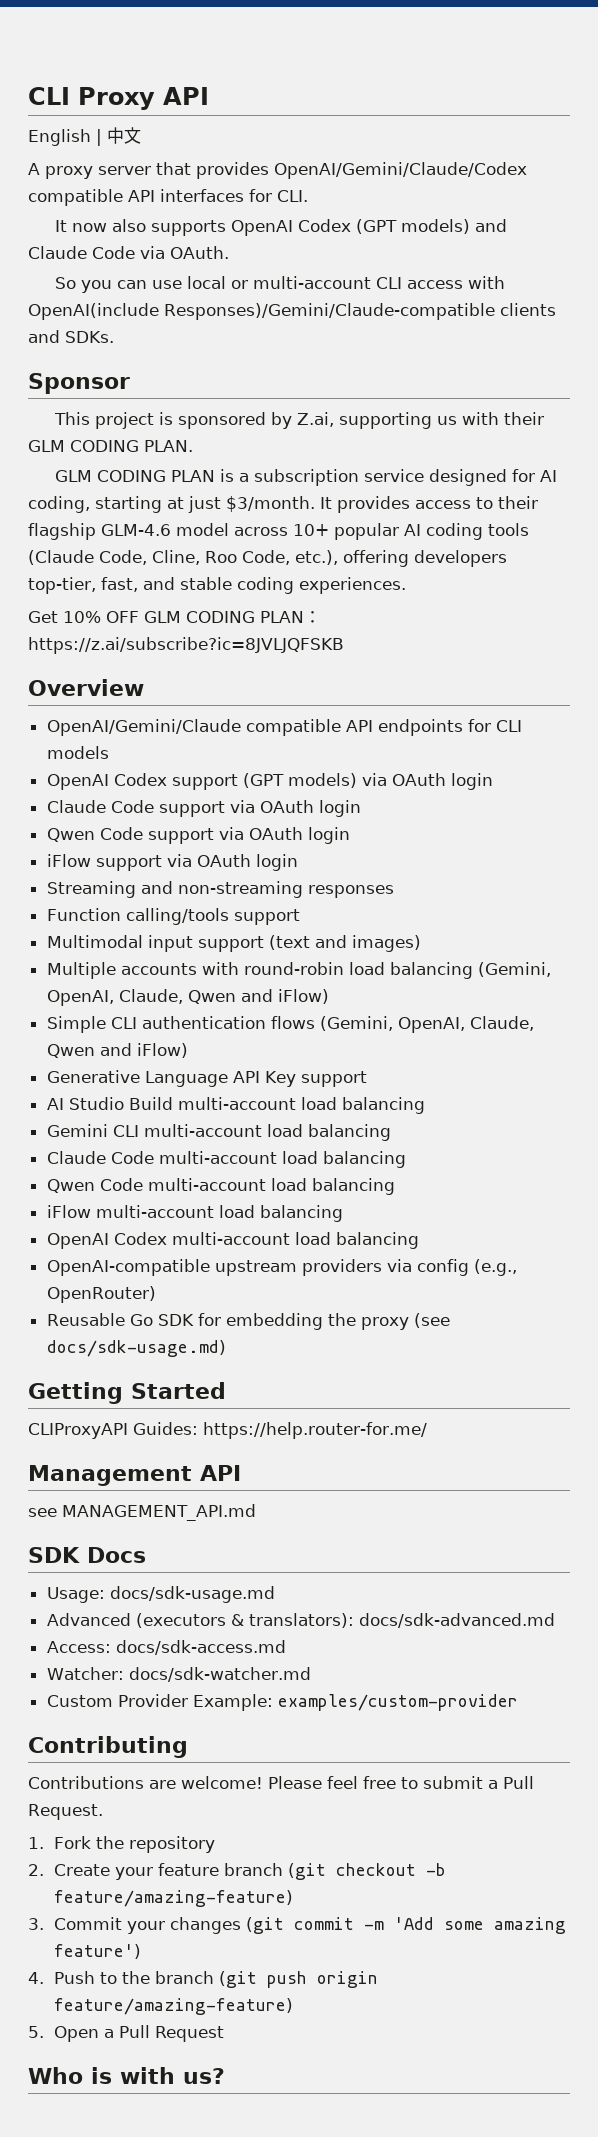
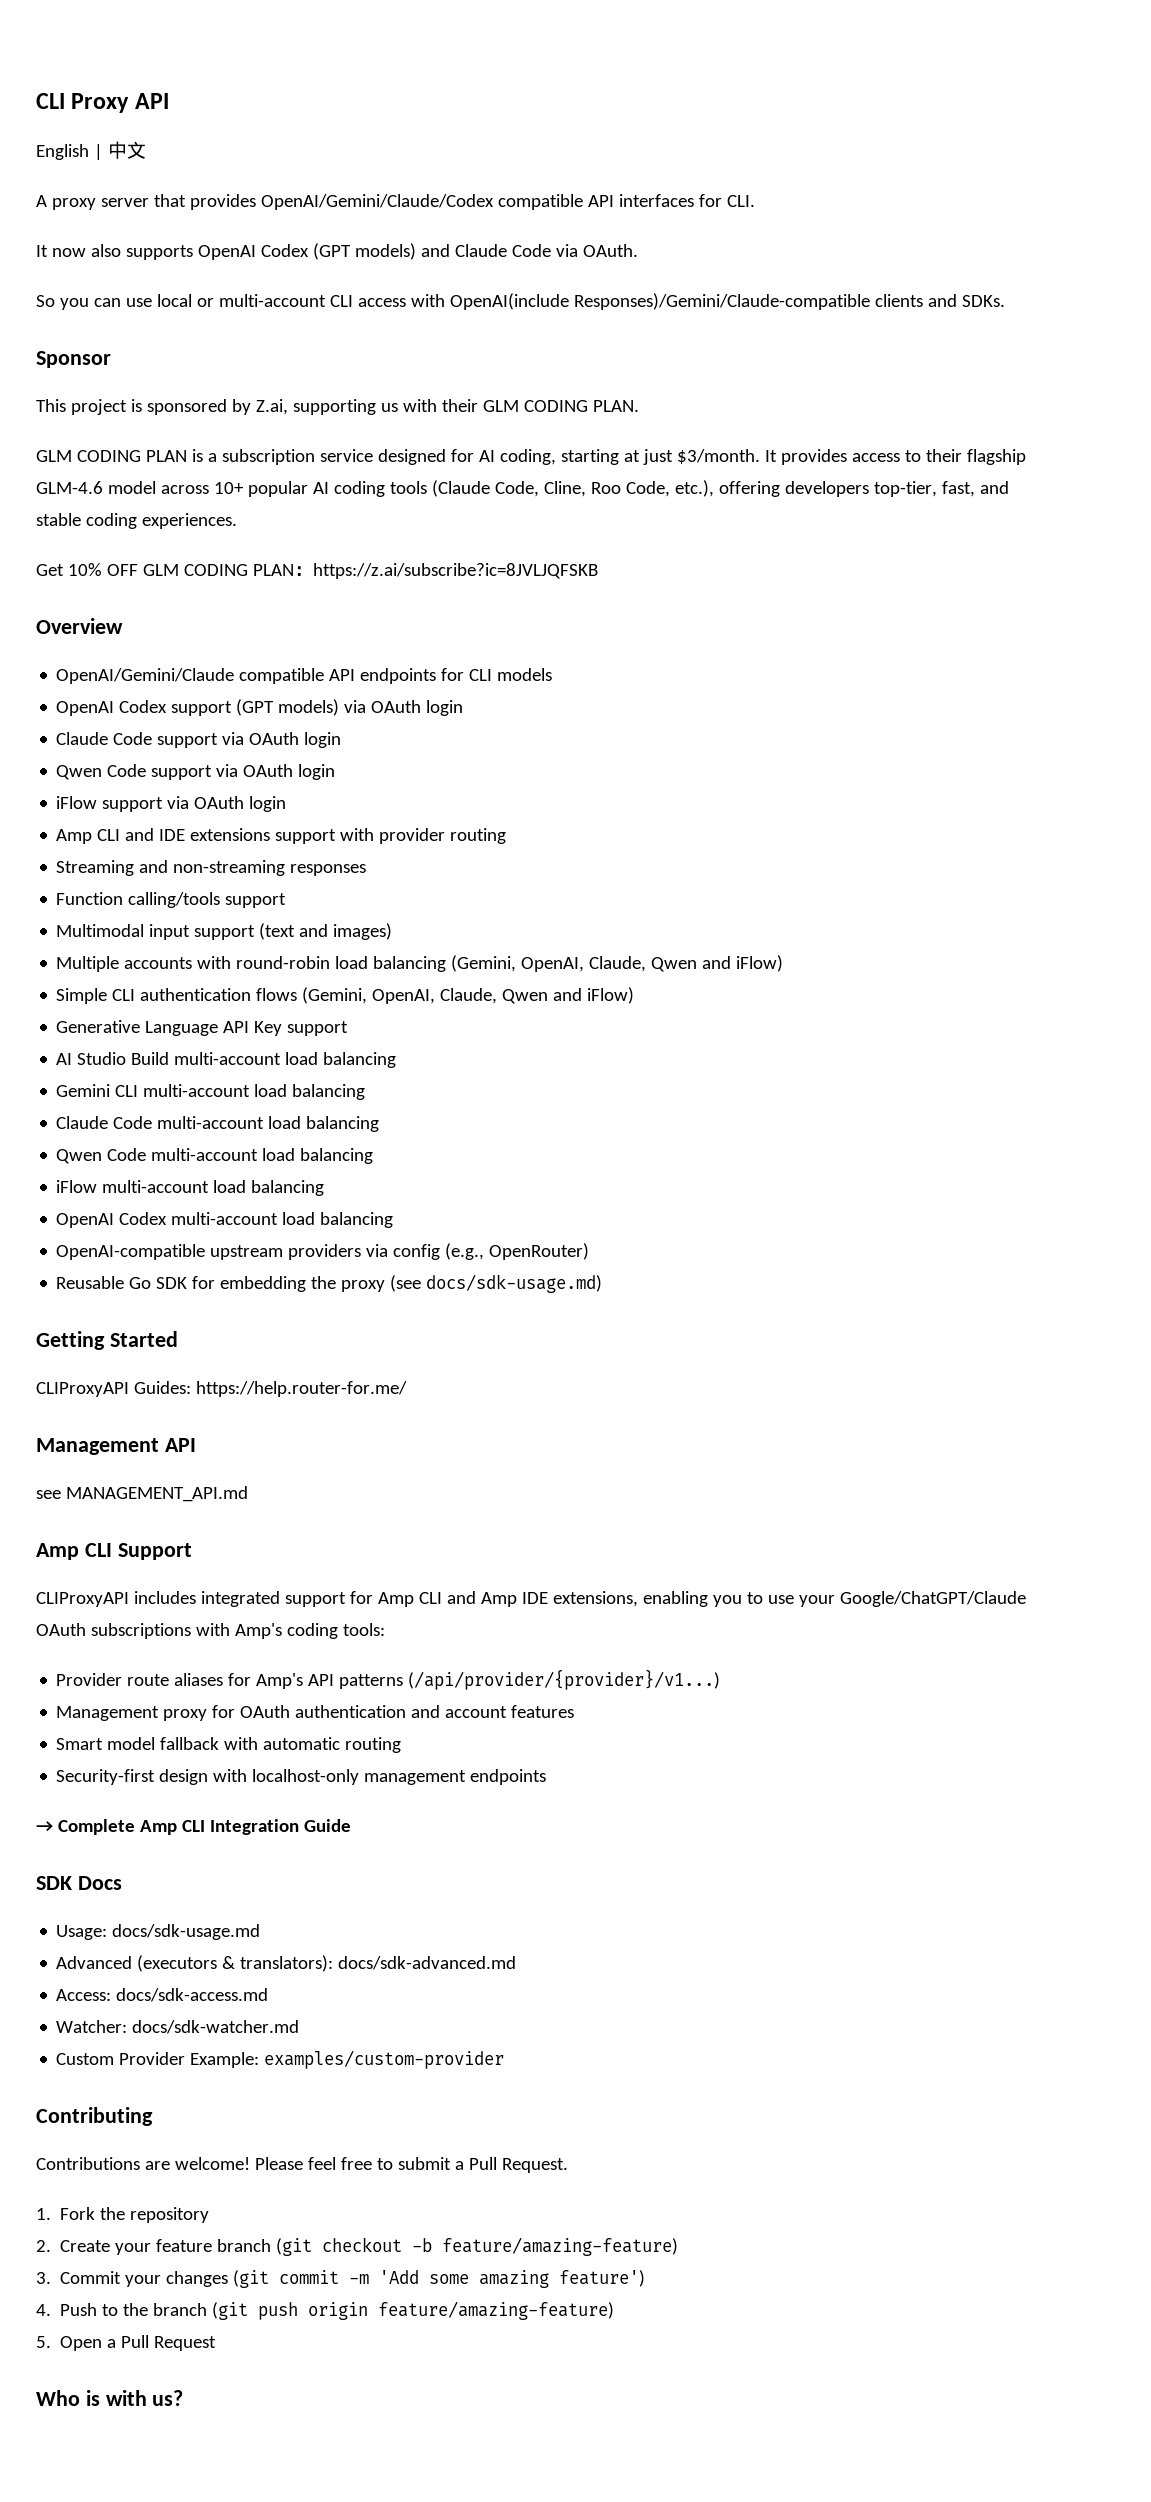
(298, 862) none -> [56,828,507,844] // Amp CLI and IDE extensions support with provider routing
(256, 1512) none -> [36,1543,192,1560] [36,1591,1026,1607] [36,1623,385,1639] [56,1669,721,1690] [56,1705,575,1721] [56,1737,402,1753] [56,1769,547,1785] [36,1819,351,1835] // Amp CLI Support // CLIProxyAPI includes integrated support for Amp CLI and Amp IDE extensions, enabling you to use your Google/ChatGPT/Claude OAuth subscriptions with Amp's coding tools: // Provider route aliases for Amp's API patterns (/api/provider/{provider}/v1...) // Management proxy for OAuth authentication and account features // Smart model fallback with automatic routing // Security-first design with localhost-only management endpoints // → Complete Amp CLI Integration Guide

